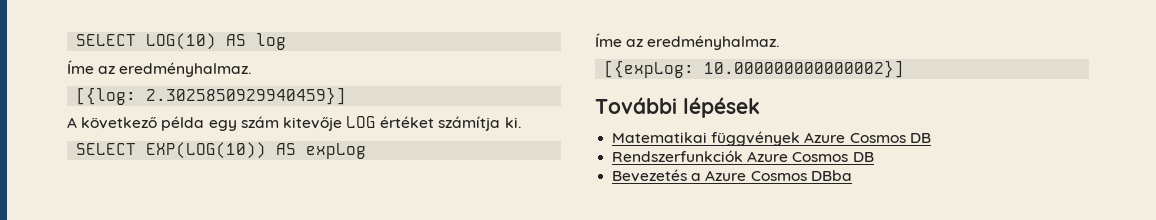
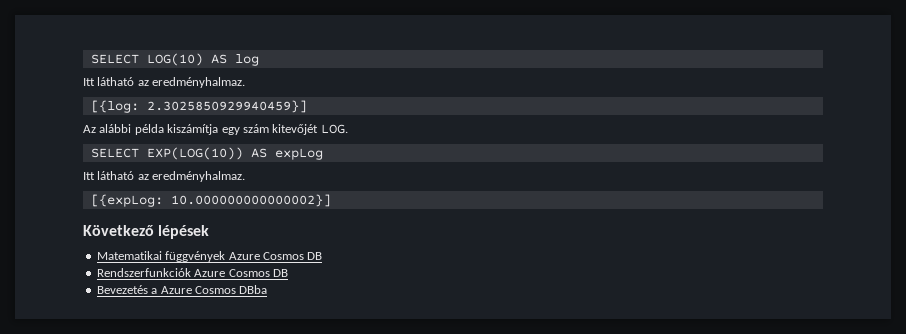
[67,60,94,74] Íme -> [83,77,135,86] Itt látható
[67,116,521,131] A következő példa egy szám kitevője LOG értéket számítja ki. -> [83,124,348,135] Az alábbi példa kiszámítja egy szám kitevőjét LOG.
[595,33,622,47] Íme -> [83,171,135,180] Itt látható
[595,97,677,114] További -> [83,225,154,236] Következő

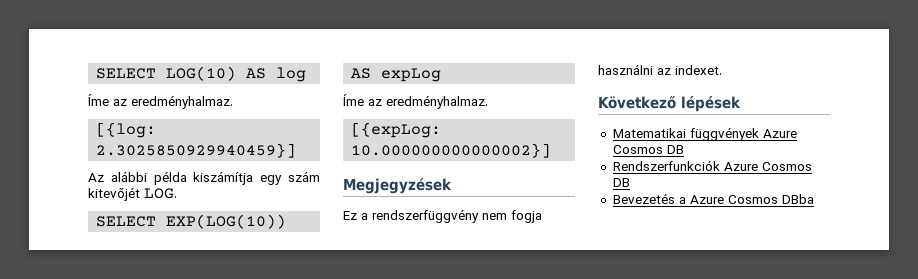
[83,77,135,86] Itt látható -> [88,94,109,106] Íme
[83,171,135,180] Itt látható -> [343,94,364,106] Íme
(331, 200) none -> [343,178,452,194] [343,209,542,223] [598,64,722,75] // Megjegyzések // Ez a rendszerfüggvény nem fogja használni az indexet.

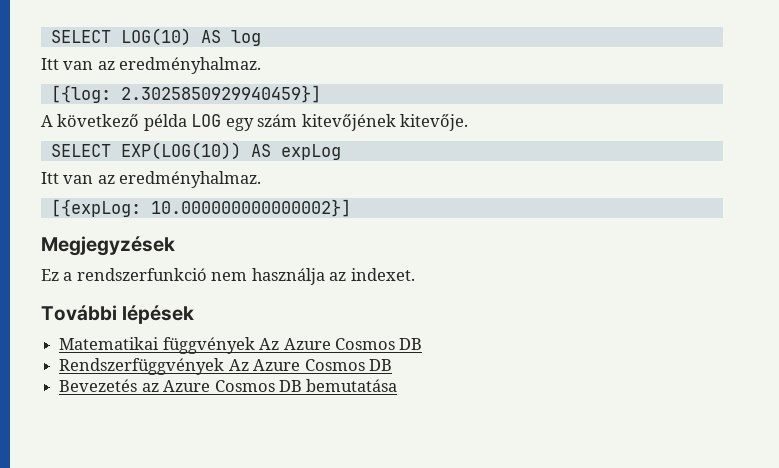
[88,94,109,106] Íme -> [41,58,94,70] Itt van
[88,171,320,185] [88,187,177,201] Az alábbi példa kiszámítja egy szám kitevőjét LOG. -> [41,114,469,131] A következő példa LOG egy szám kitevőjének kitevője.
[343,94,364,106] Íme -> [41,172,94,184] Itt van
[372,209,542,223] [598,64,653,75] rendszerfüggvény nem fogja használni -> [76,268,325,285] rendszerfunkció nem használja
[598,96,676,109] Következő -> [41,305,117,321] További
[762,129,797,138] [612,145,684,154] [612,160,720,171] Azure Cosmos DB // Rendszerfunkciók -> [259,338,423,350] [59,358,249,375] Az Azure Cosmos DB // Rendszerfüggvények Az
[678,194,814,204] a Azure Cosmos DBba -> [141,379,398,392] az Azure Cosmos DB bemutatása

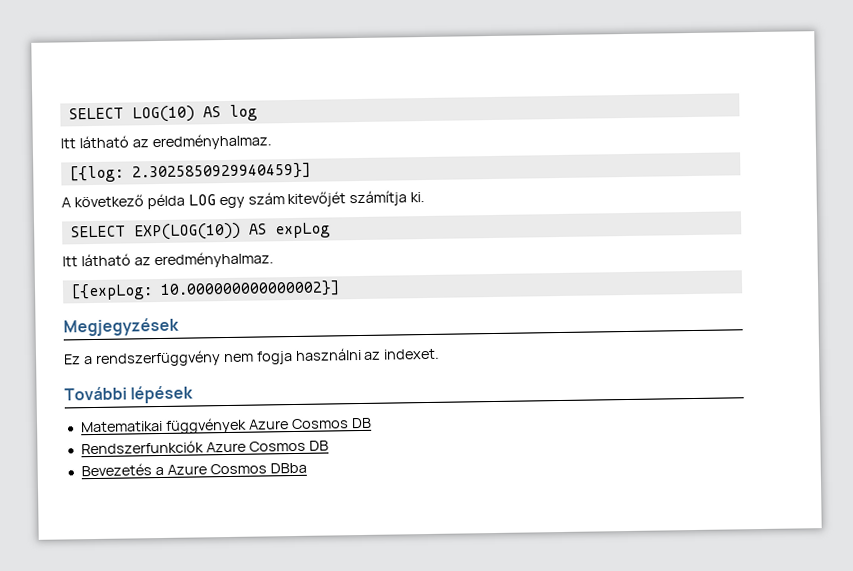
[63,61,94,70] van -> [78,135,129,149] látható
[301,114,469,131] kitevőjének kitevője. -> [287,190,426,208] kitevőjét számítja ki.
[63,175,94,184] van -> [80,253,131,267] látható
[76,268,325,285] rendszerfunkció nem használja -> [94,347,362,367] rendszerfüggvény nem fogja használni
[259,338,423,350] [59,358,249,375] Az Azure Cosmos DB // Rendszerfüggvények Az -> [247,417,372,430] [80,440,204,455] Azure Cosmos DB // Rendszerfunkciók
[141,379,398,392] az Azure Cosmos DB bemutatása -> [154,462,307,476] a Azure Cosmos DBba

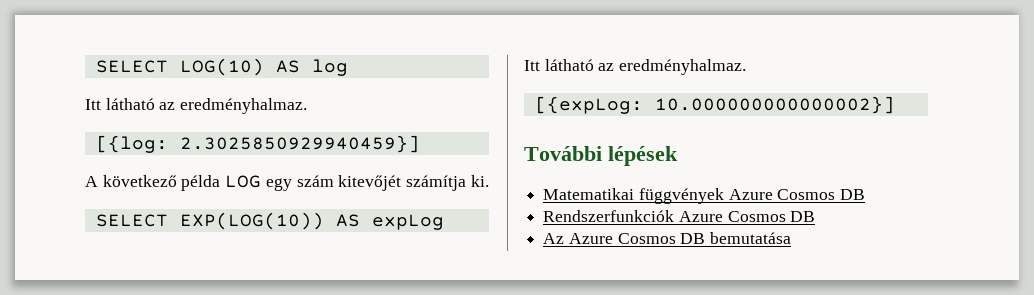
[63,317,179,337] [63,347,441,367] // Megjegyzések // Ez a rendszerfüggvény nem fogja használni az indexet. -> (895, 105) none
[80,462,307,477] Bevezetés a Azure Cosmos DBba -> [543,232,792,244] Az Azure Cosmos DB bemutatása

